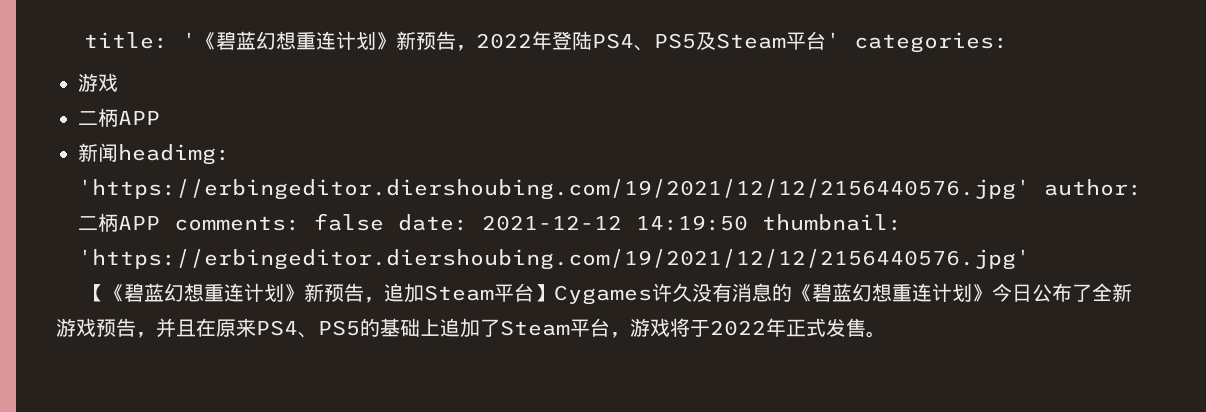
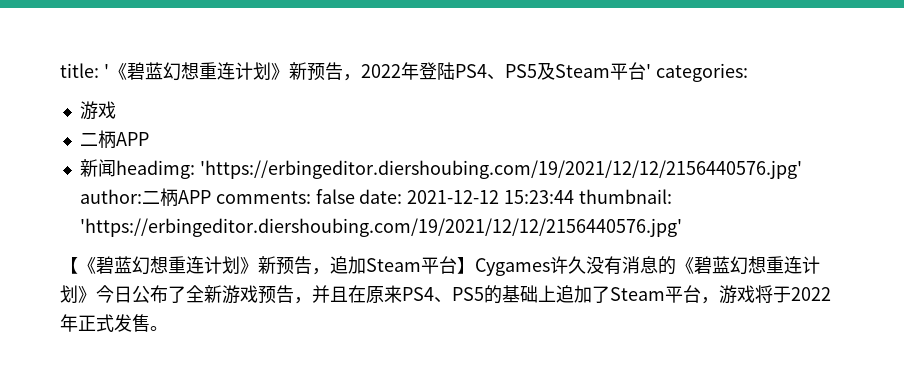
[636,215,748,231] 14:19:50 -> [504,190,575,204] 15:23:44

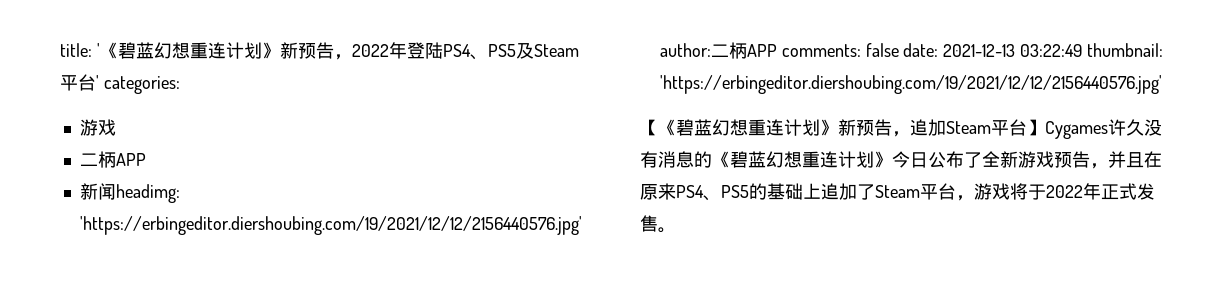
[407,190,575,204] 2021-12-12 15:23:44 -> [943,44,1083,57] 2021-12-13 03:22:49

